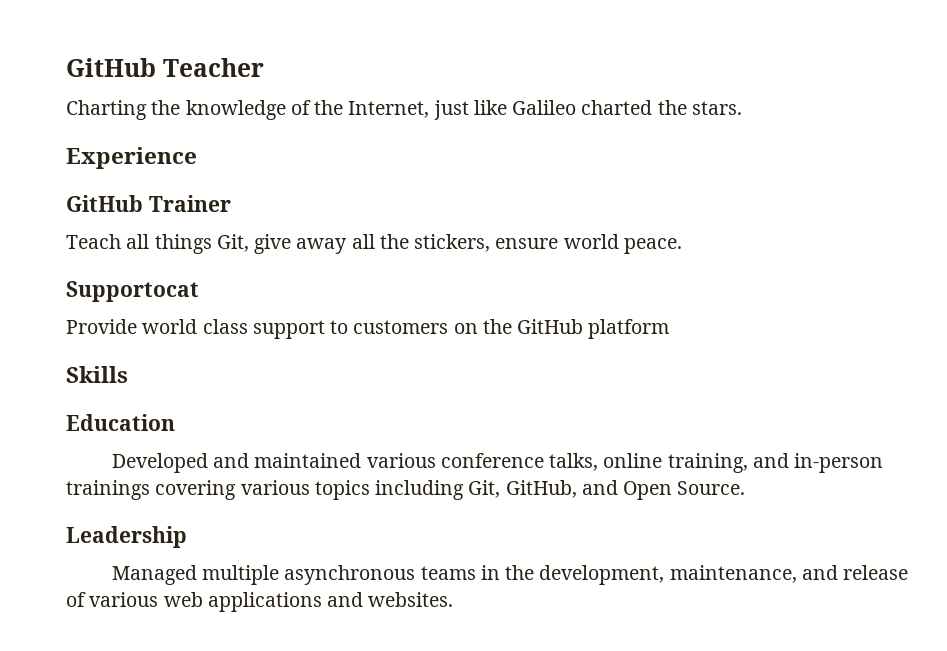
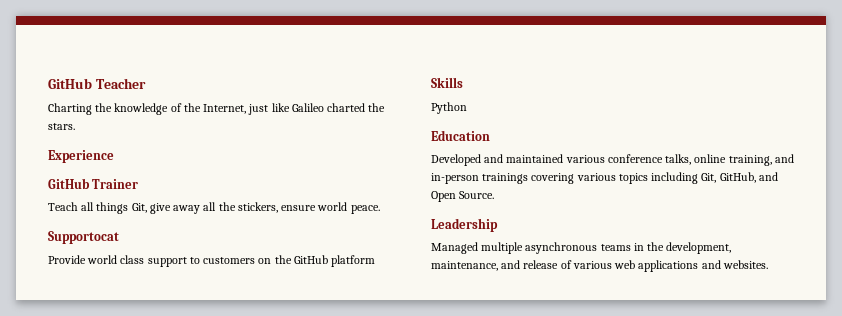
(128, 374) none -> [431,102,467,114] // Python

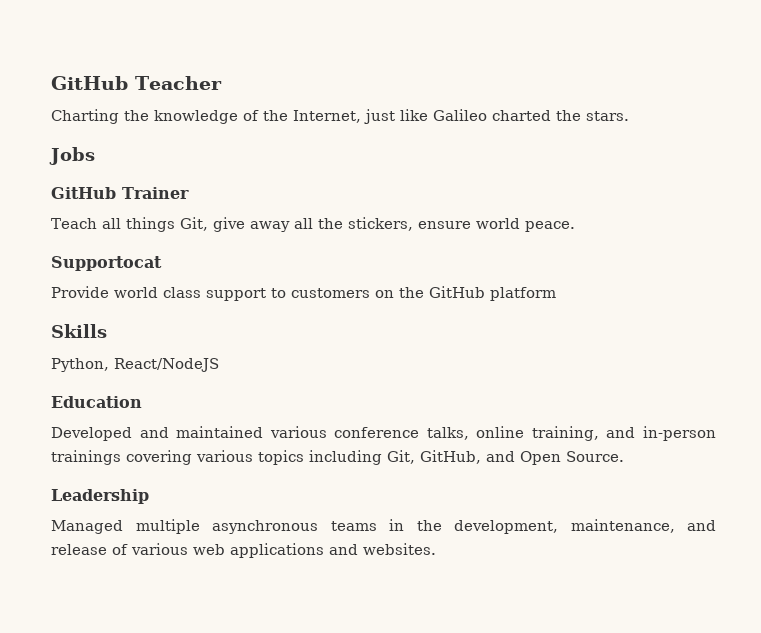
[48,150,114,163] Experience -> [49,147,95,165] Jobs
[431,102,467,114] Python -> [51,358,219,372] Python, React/NodeJS

